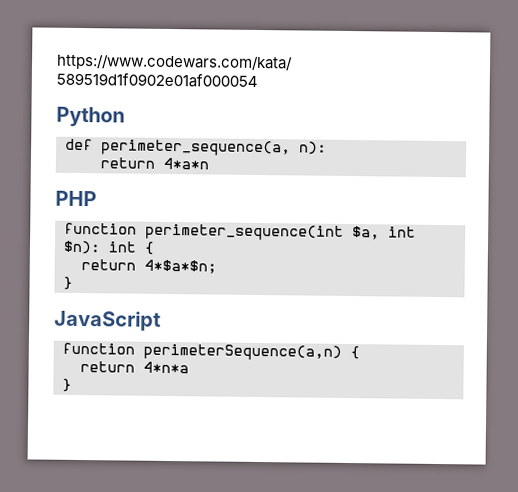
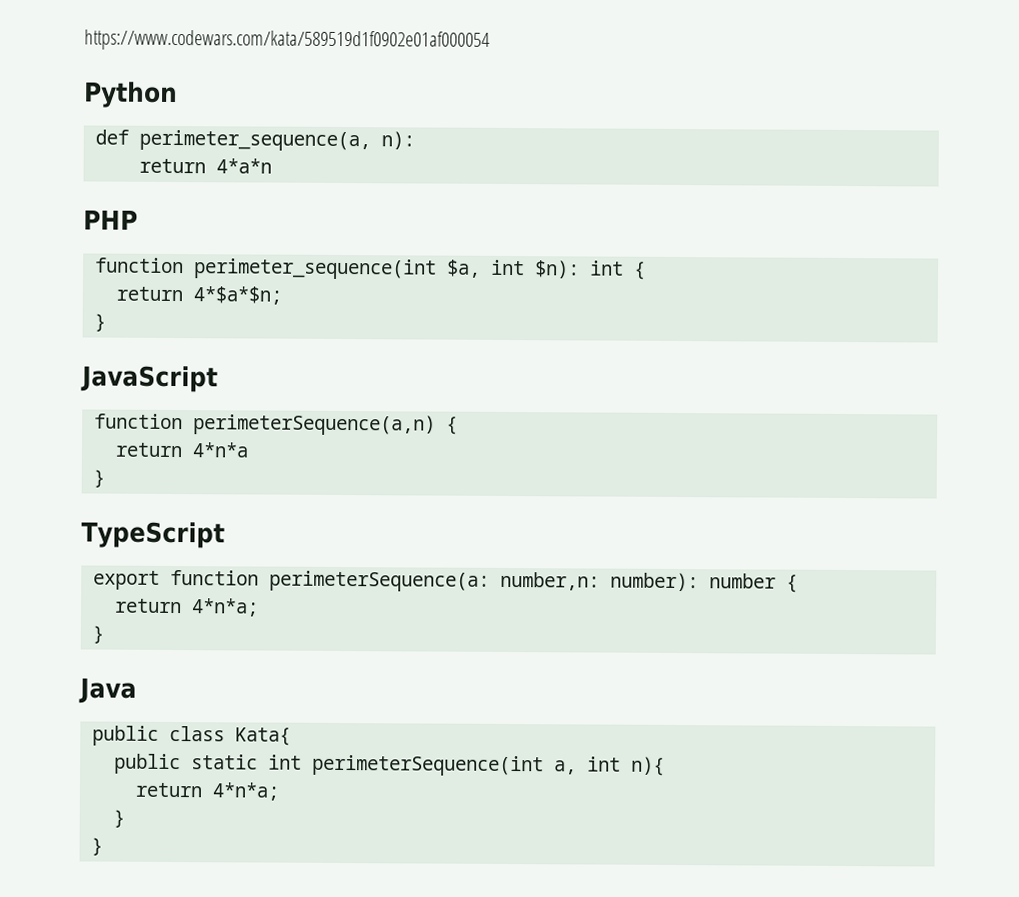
(72, 385) none -> [81,521,225,549] [92,569,798,593] [114,598,259,617] [91,625,104,644] [78,678,137,704] [91,725,291,746] [113,753,665,777] [134,782,280,801] [112,809,125,828] [90,837,103,856] // TypeScript // export function perimeterSequence(a: number,n: number): number { // return 4*n*a; // } // Java // public class Kata{ // public static int perimeterSequence(int a, int n){ // return 4*n*a; // } // }

